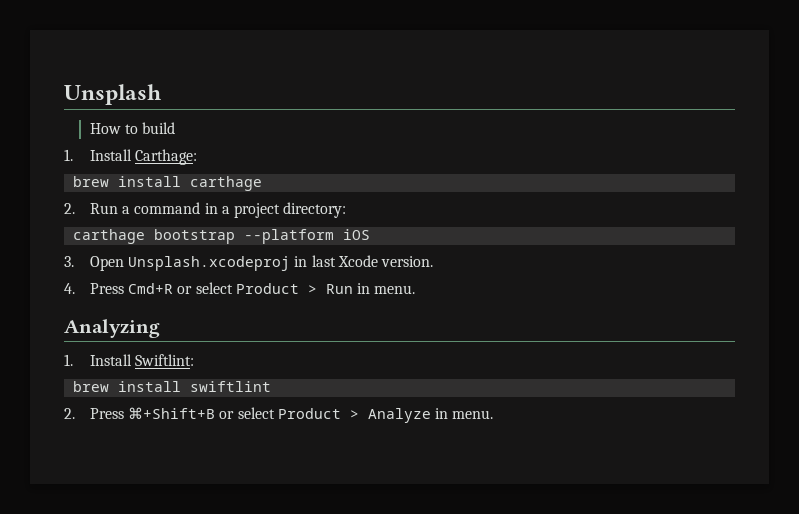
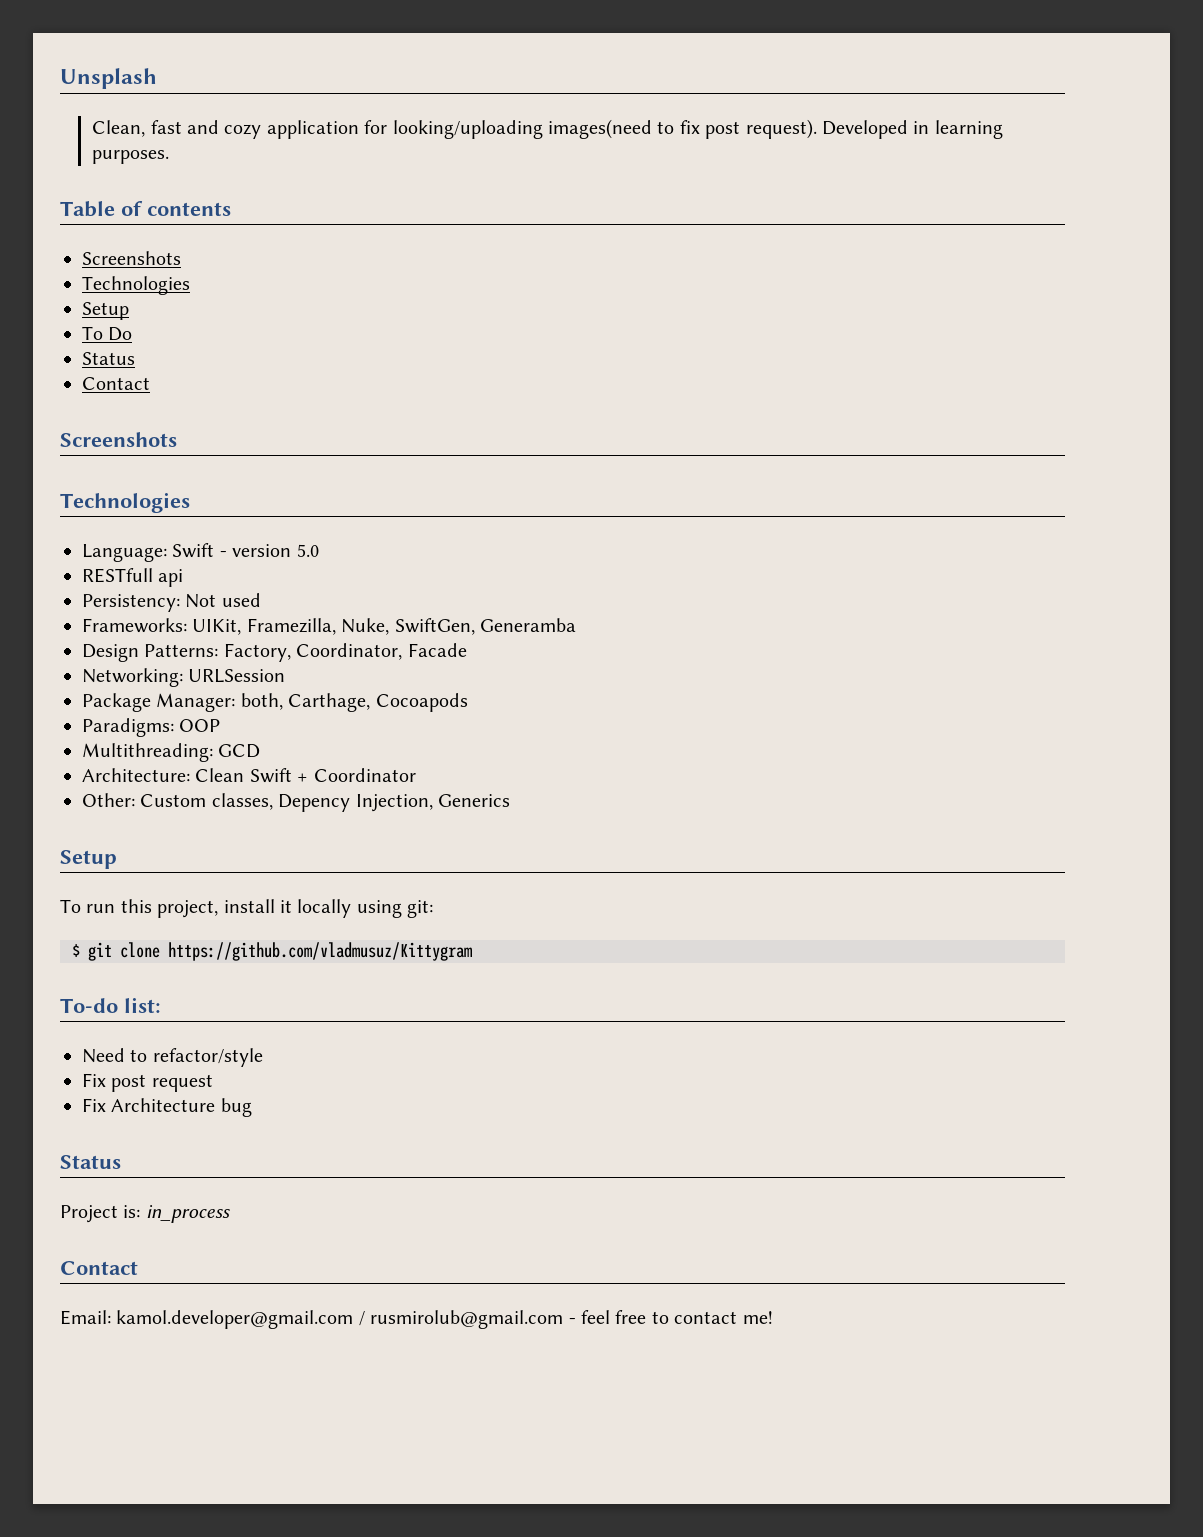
[89,122,176,134] [64,149,198,165] [73,176,263,191] [64,202,347,218] [73,229,371,244] [64,255,433,271] [64,282,416,294] [64,319,160,338] [64,354,195,366] [73,381,272,392] [64,407,494,423] How to build // 1. Install Carthage: // brew install carthage // 2. Run a command in a project directory: // carthage bootstrap --platform iOS // 3. Open Unsplash.xcodeproj in last Xcode version. // 4. Press Cmd+R or select Product > Run in menu. // Analyzing // 1. Install Swiftlint: // brew install swiftlint // 2. Press ⌘+Shift+B or select Product > Analyze in menu. -> [92,119,1003,139] [92,150,170,164] [60,201,231,217] [82,251,181,265] [82,276,190,295] [82,302,129,320] [82,326,133,341] [82,352,135,365] [82,377,150,390] [60,432,177,447] [60,492,190,513] [82,543,319,562] [82,568,184,587] [82,593,261,612] [82,618,576,635] [82,643,467,662] [82,668,286,687] [82,693,468,712] [82,718,221,737] [82,743,261,762] [82,768,416,783] [82,793,510,812] [60,850,117,869] [60,899,434,918] [72,942,472,961] [60,997,161,1013] [82,1048,263,1067] [82,1073,213,1092] [82,1098,252,1117] [60,1155,121,1169] [60,1205,230,1223] [60,1261,138,1275] [60,1310,773,1329] Clean, fast and cozy application for looking/uploading images(need to fix post request). Developed in learning purposes. // Table of contents // Screenshots // Technologies // Setup // To Do // Status // Contact // Screenshots // Technologies // Language: Swift - version 5.0 // RESTfull api // Persistency: Not used // Frameworks: UIKit, Framezilla, Nuke, SwiftGen, Generamba // Design Patterns: Factory, Coordinator, Facade // Networking: URLSession // Package Manager: both, Carthage, Cocoapods // Paradigms: OOP // Multithreading: GCD // Architecture: Clean Swift + Coordinator // Other: Custom classes, Depency Injection, Generics // Setup // To run this project, install it locally using git: // $ git clone https://github.com/vladmusuz/Kittygram // To-do list: // Need to refactor/style // Fix post request // Fix Architecture bug // Status // Project is: in_process // Contact // Email: kamol.developer@gmail.com / rusmirolub@gmail.com - feel free to contact me!

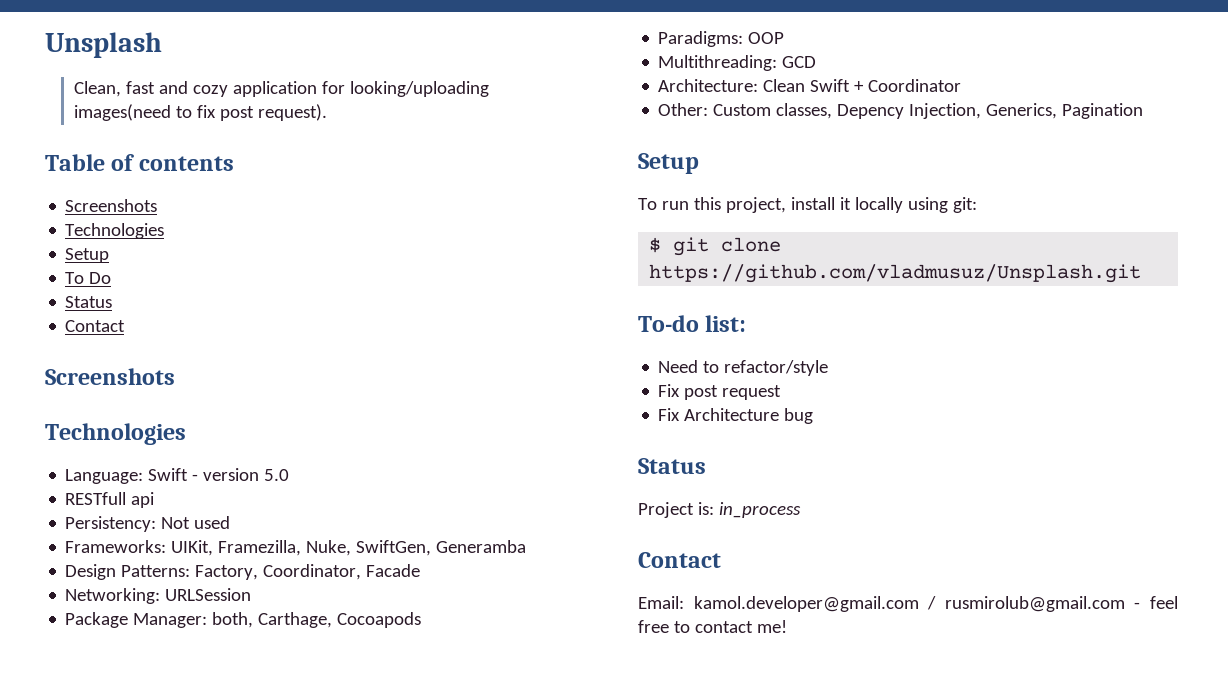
[822,120,1003,139] [92,150,170,164] Developed in learning purposes. -> (328, 112) none
[438,794,510,807] Generics -> [986,103,1144,119] Generics, Pagination
[168,942,472,961] https://github.com/vladmusuz/Kittygram -> [649,264,1142,283] https://github.com/vladmusuz/Unsplash.git

